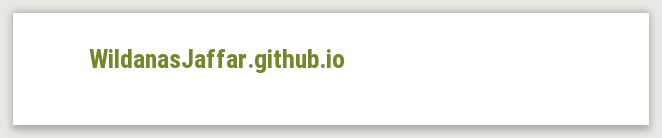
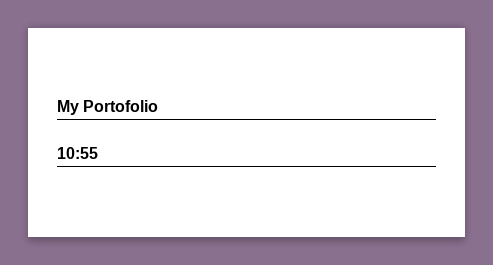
[89,49,345,73] WildanasJaffar.github.io -> [57,100,159,115] [57,147,98,159] My Portofolio // 10:55

